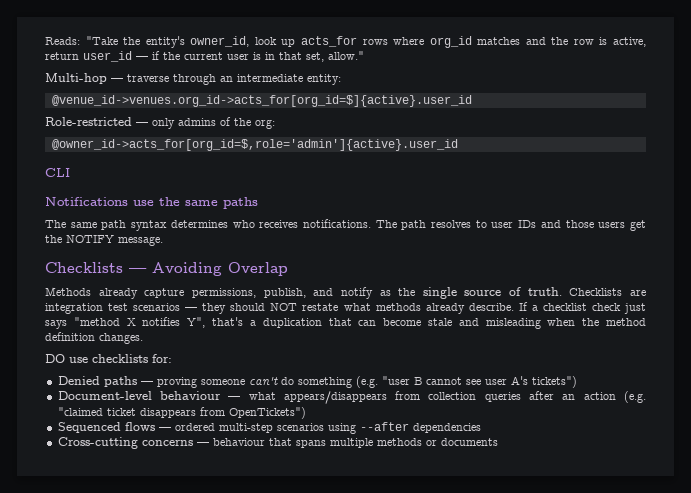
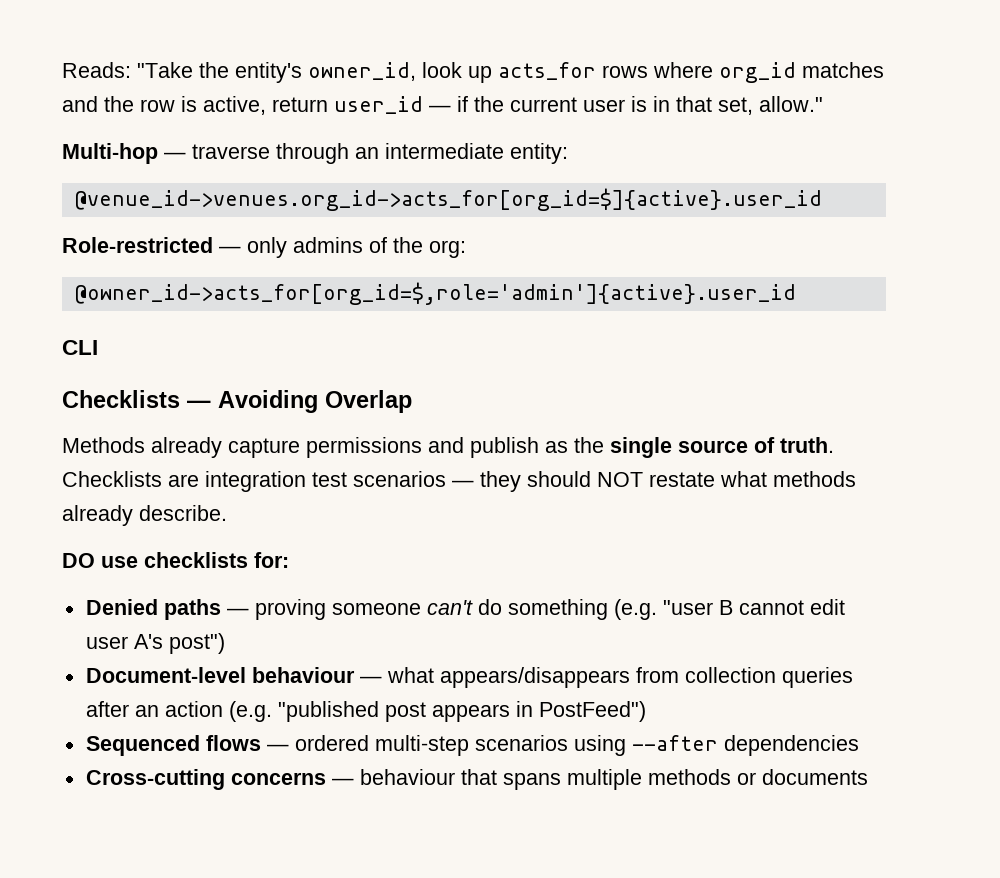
[45,197,258,209] [45,219,646,231] [45,235,163,246] // Notifications use the same paths // The same path syntax determines who receives notifications. The path resolves to user IDs and those users get the NOTIFY message. -> (98, 347) none
[191,287,373,299] permissions, publish, and notify -> [306,437,539,458] permissions and publish
[518,302,646,314] [45,317,646,329] [45,332,143,344] If a checklist check just says "method X notifies Y", that's a duplication that can become stale and misleading when the method definition changes. -> (227, 513) none
[465,379,481,385] see -> [809,599,845,615] edit
[531,376,577,388] tickets") -> [168,633,225,654] post")
[57,407,306,419] "claimed ticket disappears from OpenTickets") -> [277,701,646,722] "published post appears in PostFeed")

